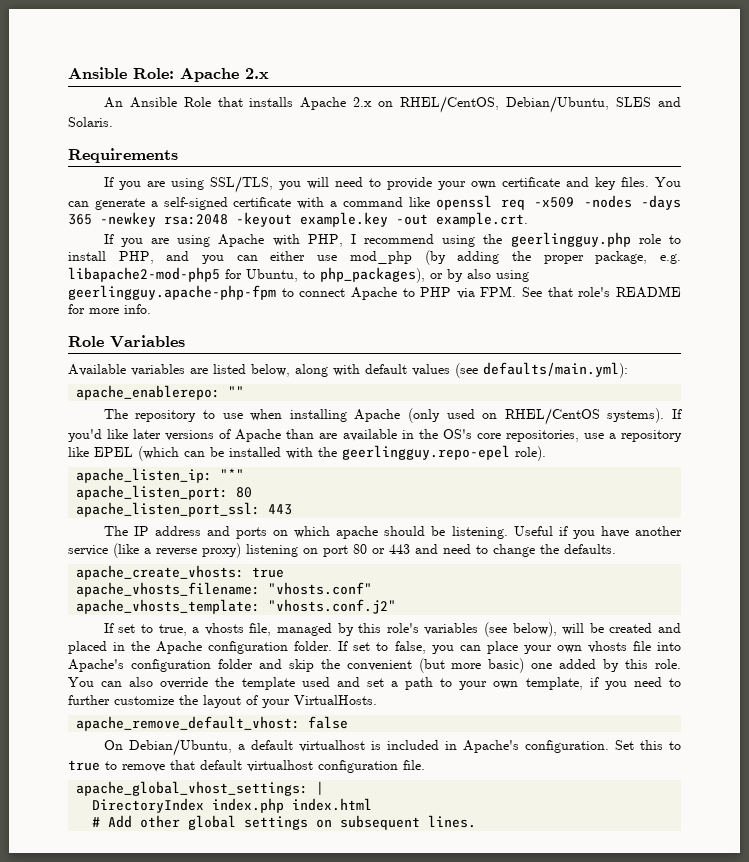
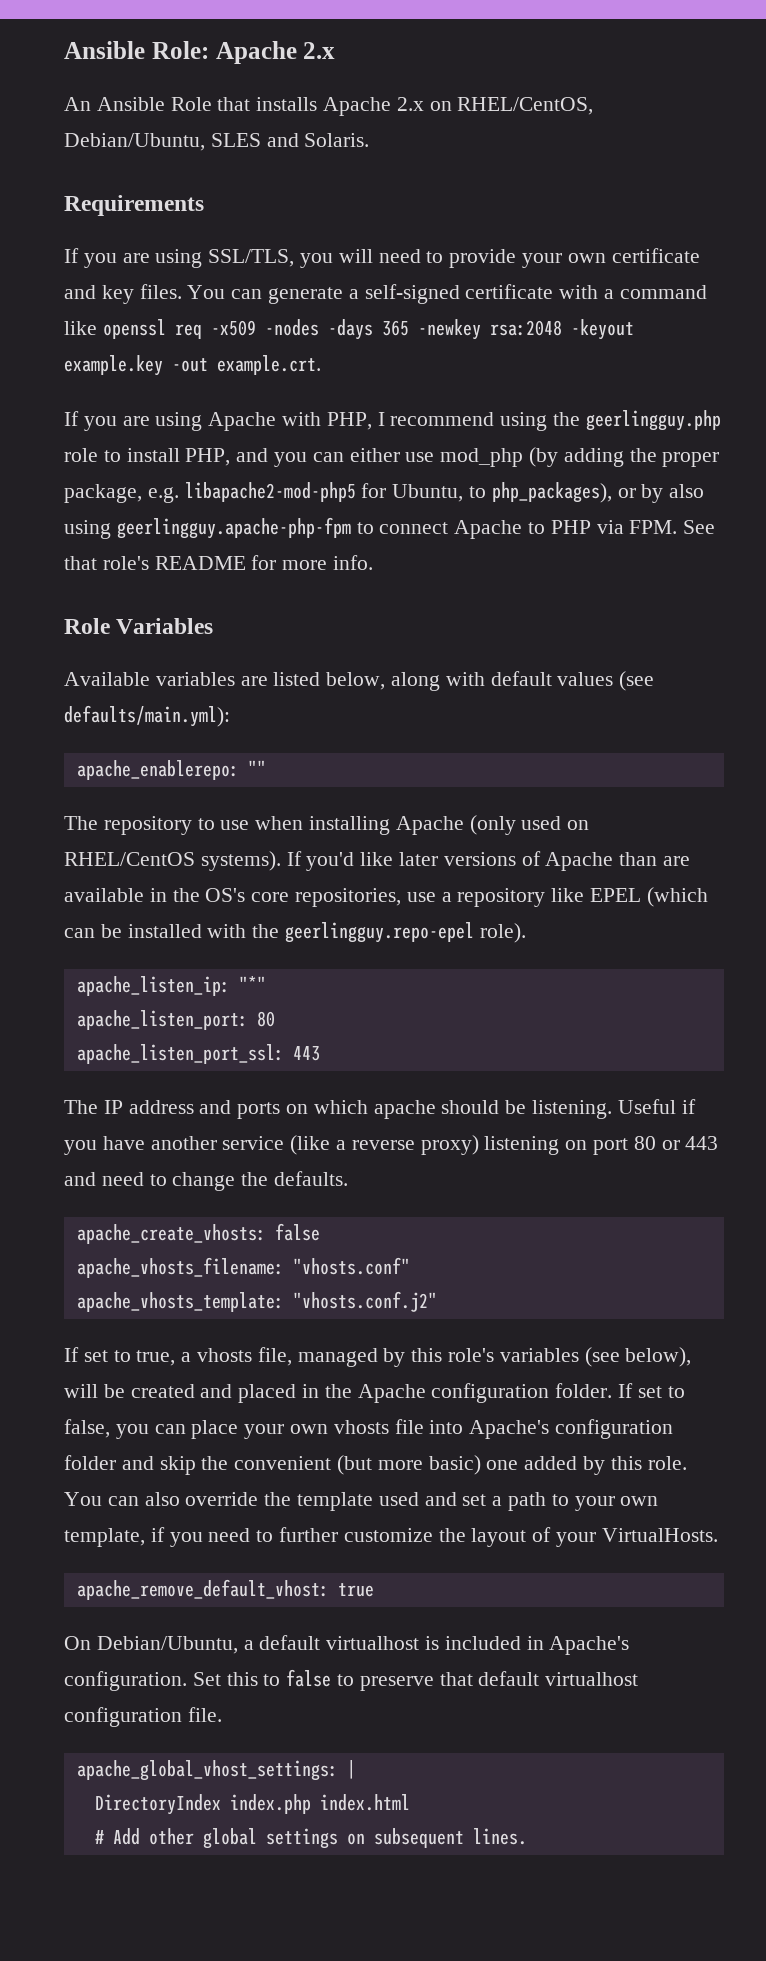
[252,567,285,578] true -> [274,1223,320,1241] false
[308,716,349,729] false -> [337,1583,374,1597] true
[68,760,165,772] true to remove -> [286,1669,434,1691] false to preserve

